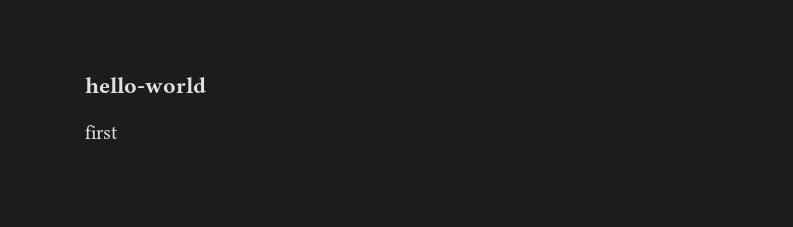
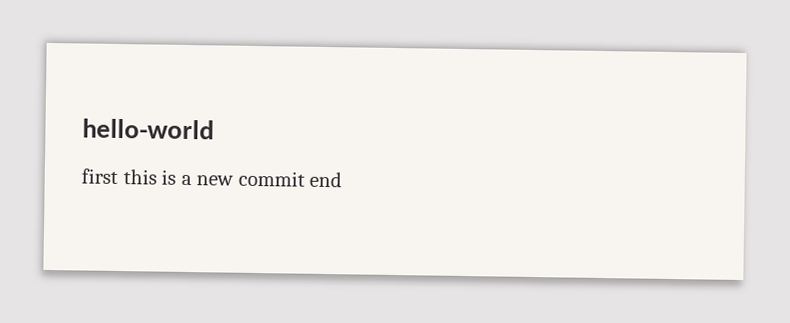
(118, 132) none -> [122,169,343,188] this is a new commit end

